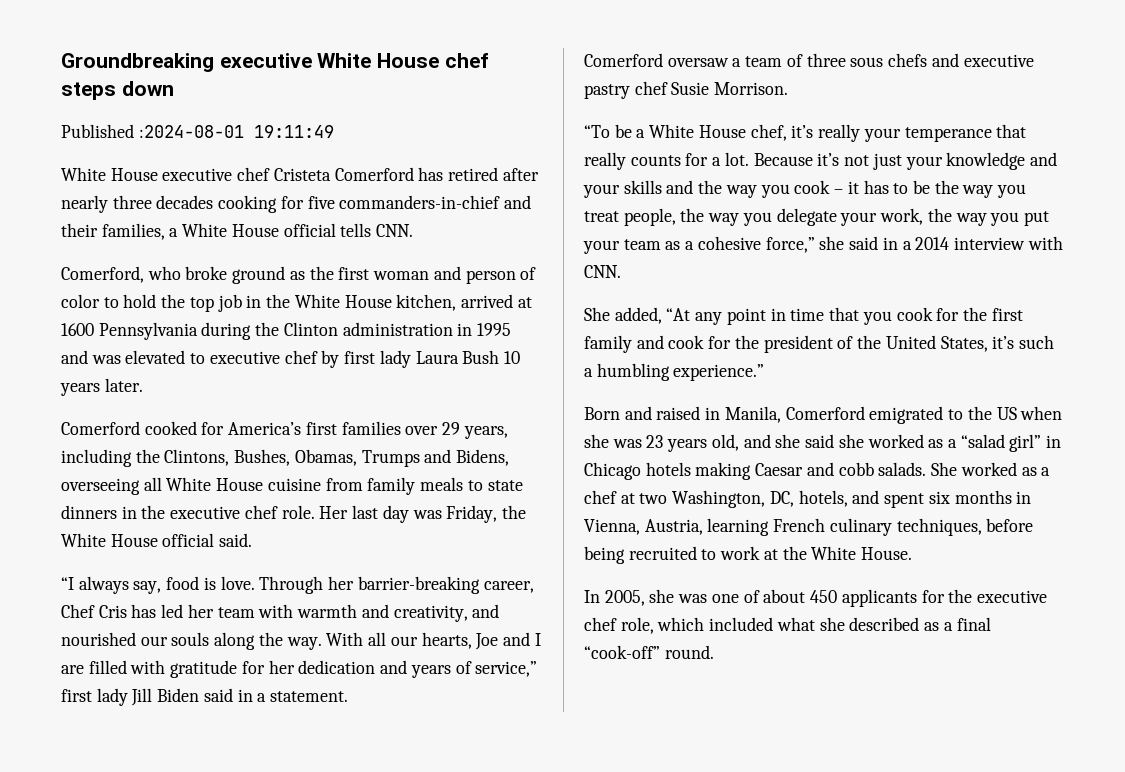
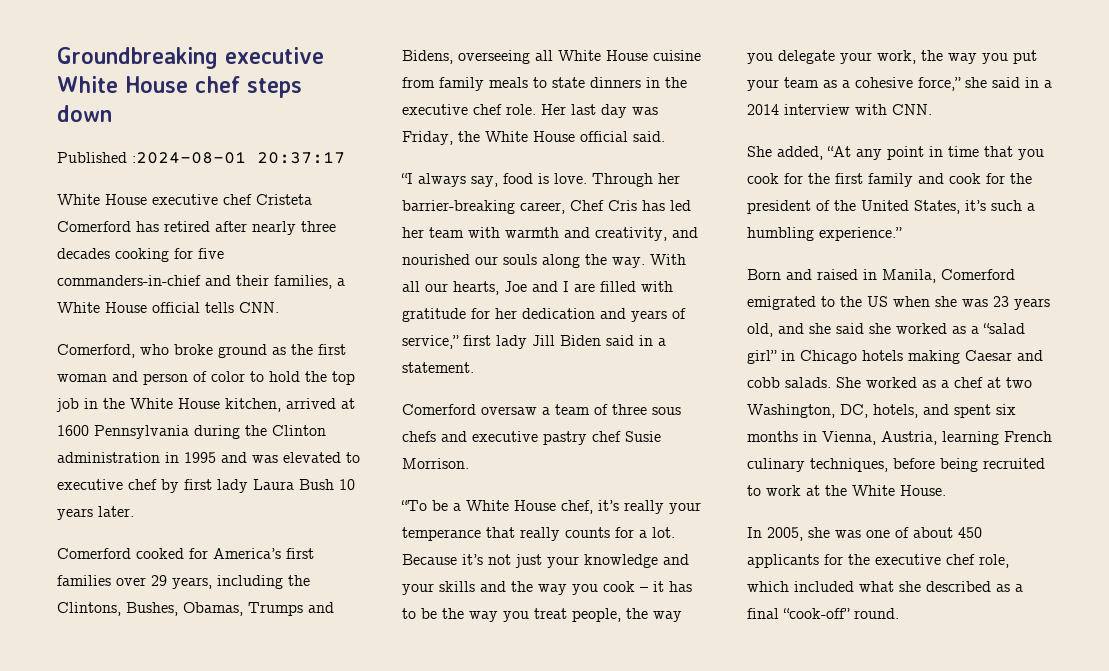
[253,125,334,138] 19:11:49 -> [257,151,345,164] 20:37:17

